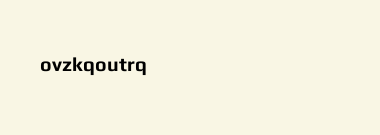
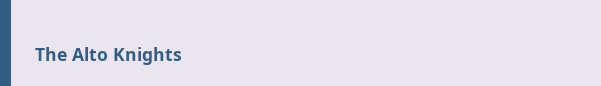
[40,57,147,76] ovzkqoutrq -> [35,47,182,65] The Alto Knights

